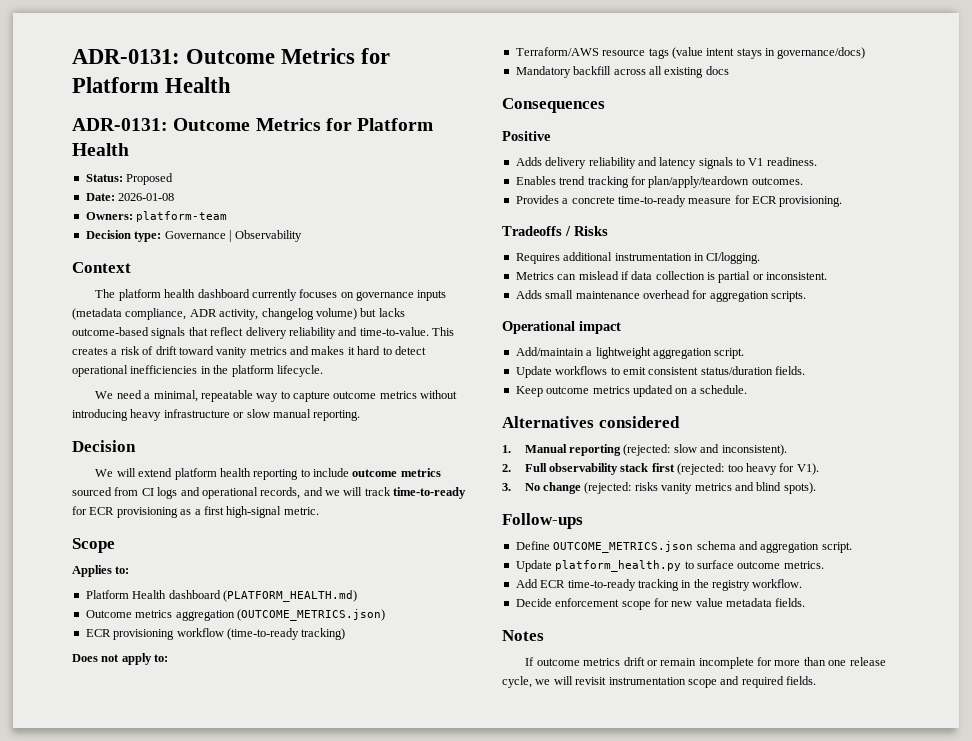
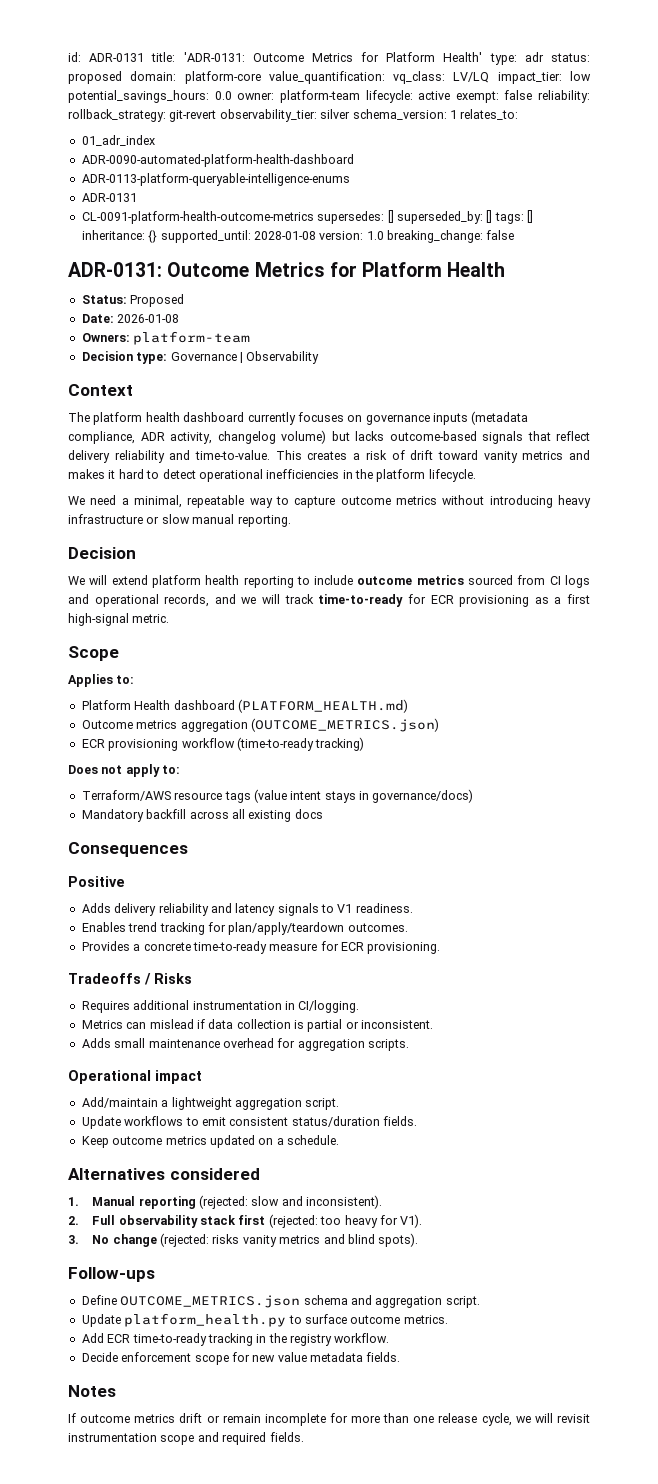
[72,48,391,64] [72,77,232,93] ADR-0131: Outcome Metrics for Platform Health -> [68,52,590,65] [68,71,591,84] [68,90,590,103] [68,109,519,122] [81,135,155,146] [81,154,354,167] [81,173,350,186] [81,193,137,202] [81,210,533,224] [81,230,515,243] id: ADR-0131 title: 'ADR-0131: Outcome Metrics for Platform Health' type: adr status: proposed domain: platform-core value_quantification: vq_class: LV/LQ impact_tier: low potential_savings_hours: 0.0 owner: platform-team lifecycle: active exempt: false reliability: rollback_strategy: git-revert observability_tier: silver schema_version: 1 relates_to: // 01_adr_index // ADR-0090-automated-platform-health-dashboard // ADR-0113-platform-queryable-intelligence-enums // ADR-0131 // CL-0091-platform-health-outcome-metrics supersedes: [] superseded_by: [] tags: [] inheritance: {} supported_until: 2028-01-08 version: 1.0 breaking_change: false

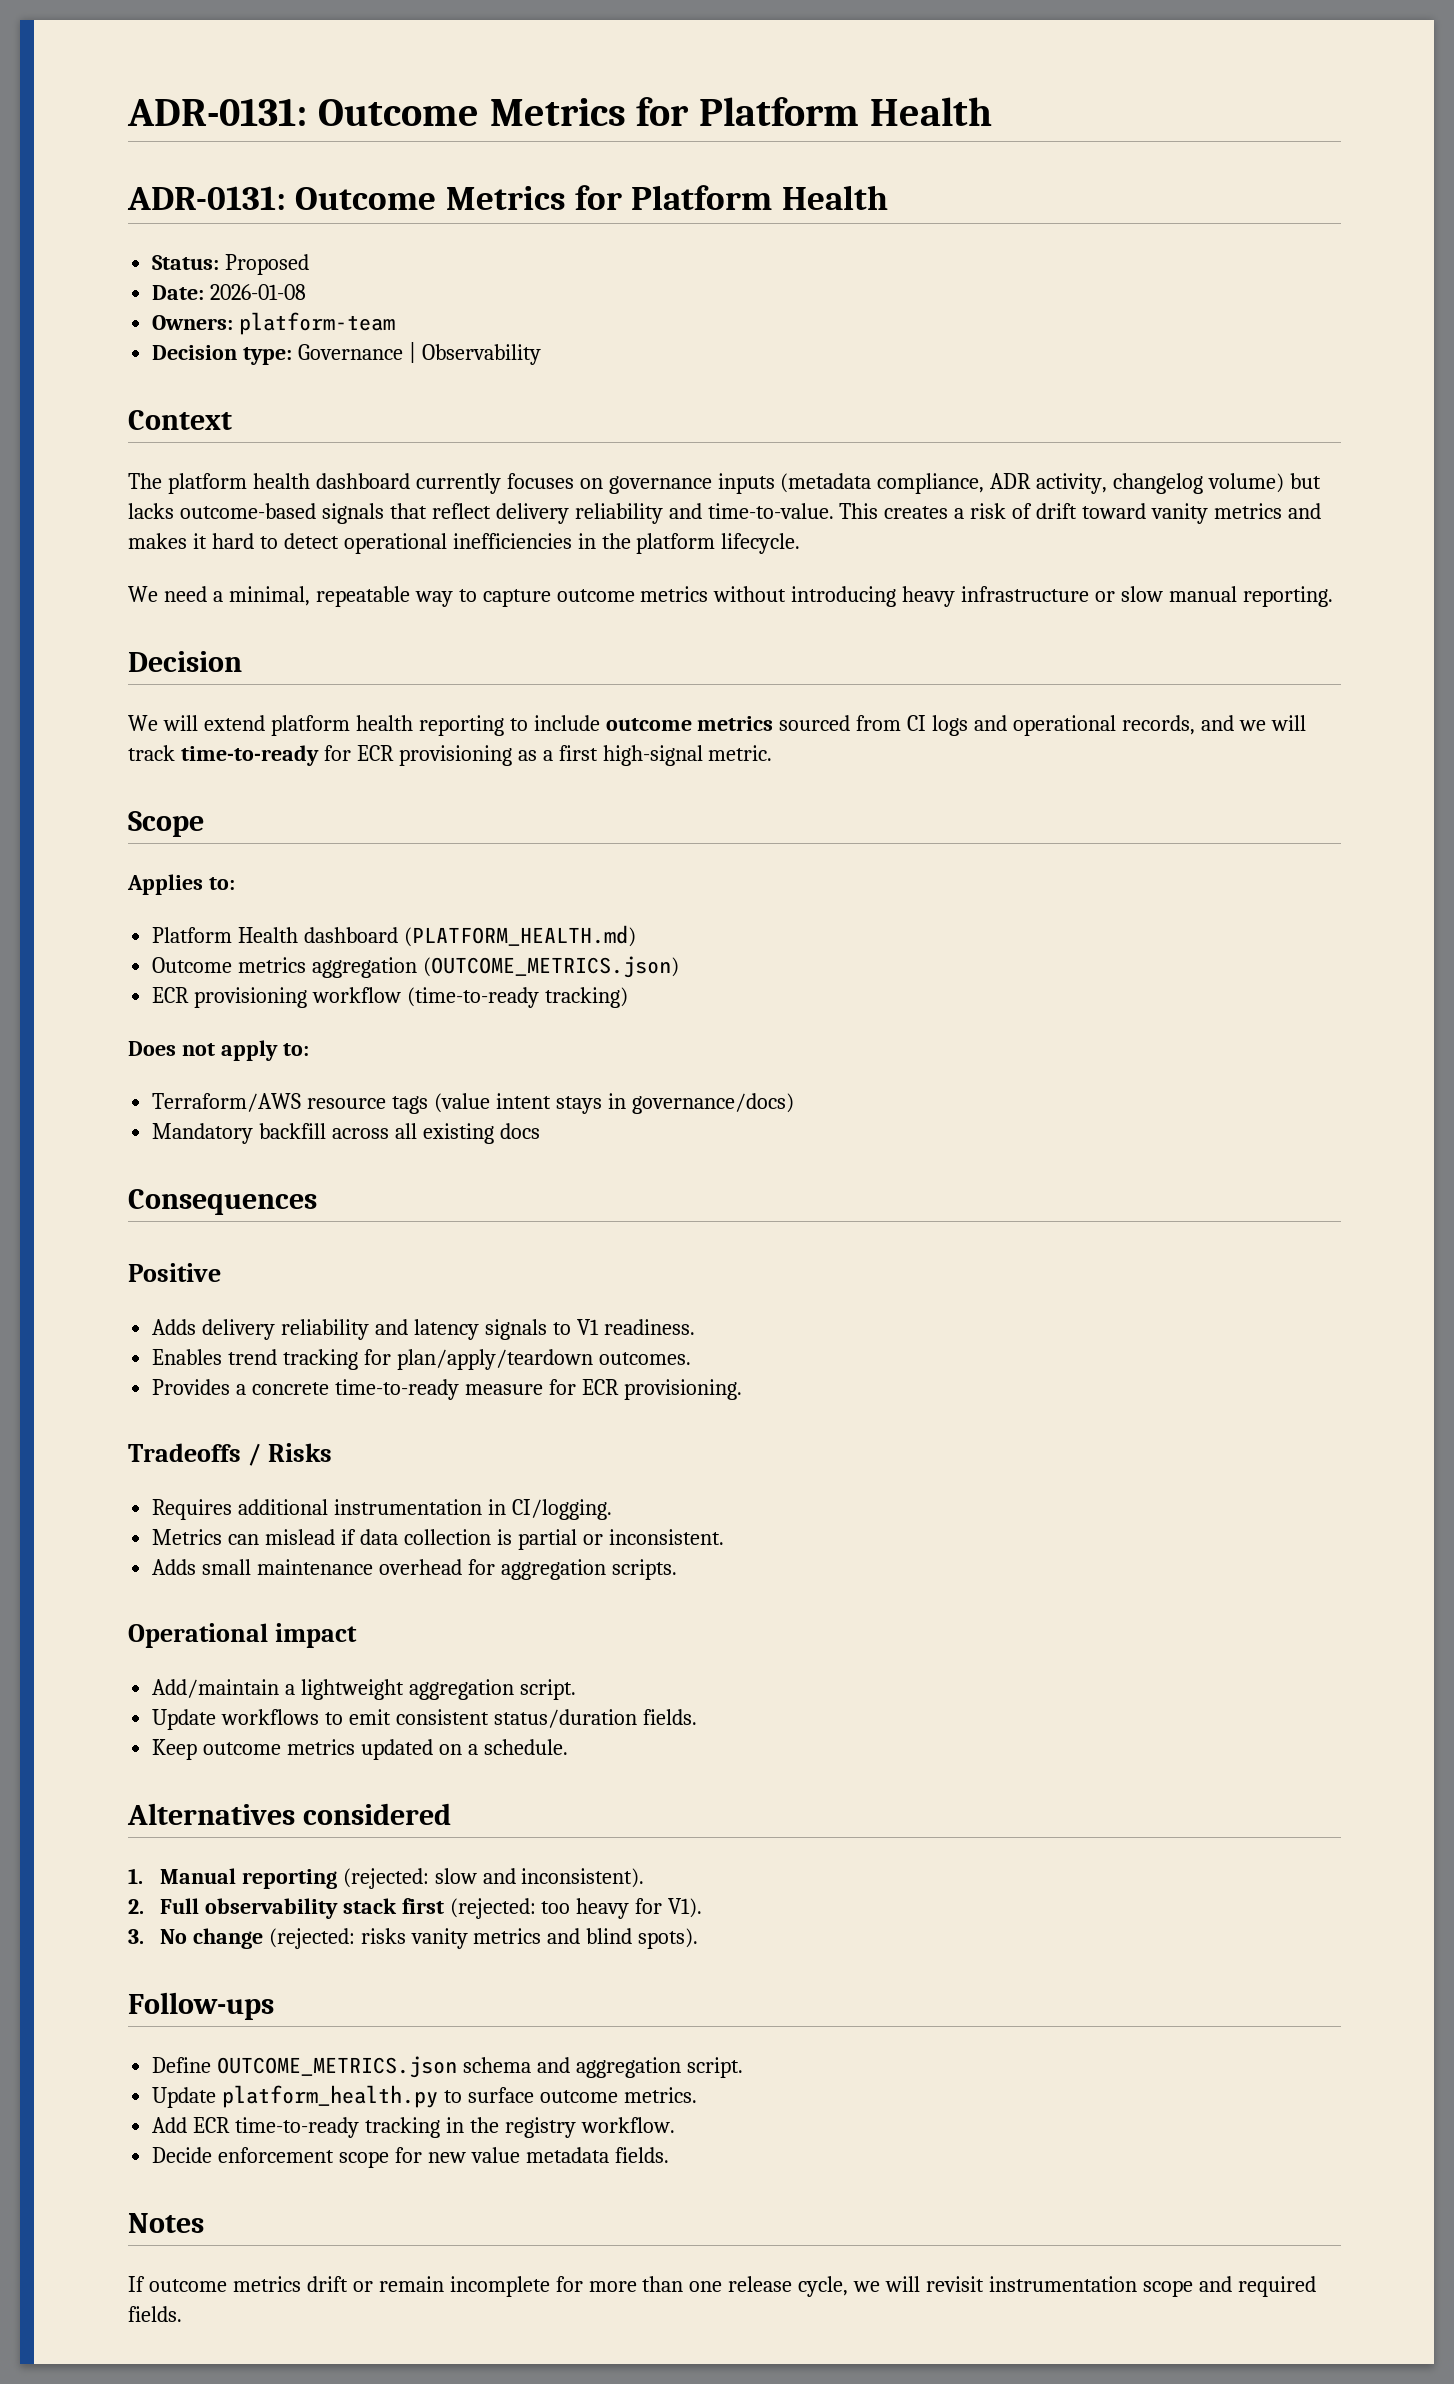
[68,52,590,65] [68,71,591,84] [68,90,590,103] [68,109,519,122] [81,135,155,146] [81,154,354,167] [81,173,350,186] [81,193,137,202] [81,210,533,224] [81,230,515,243] id: ADR-0131 title: 'ADR-0131: Outcome Metrics for Platform Health' type: adr status: proposed domain: platform-core value_quantification: vq_class: LV/LQ impact_tier: low potential_savings_hours: 0.0 owner: platform-team lifecycle: active exempt: false reliability: rollback_strategy: git-revert observability_tier: silver schema_version: 1 relates_to: // 01_adr_index // ADR-0090-automated-platform-health-dashboard // ADR-0113-platform-queryable-intelligence-enums // ADR-0131 // CL-0091-platform-health-outcome-metrics supersedes: [] superseded_by: [] tags: [] inheritance: {} supported_until: 2028-01-08 version: 1.0 breaking_change: false -> [127,97,992,126] ADR-0131: Outcome Metrics for Platform Health

